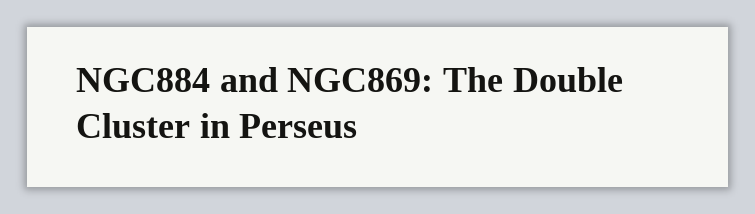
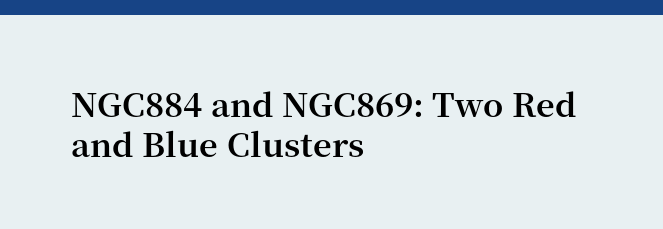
[443,67,623,92] [76,113,358,138] The Double Cluster in Perseus -> [432,91,577,117] [71,130,364,157] Two Red and Blue Clusters

